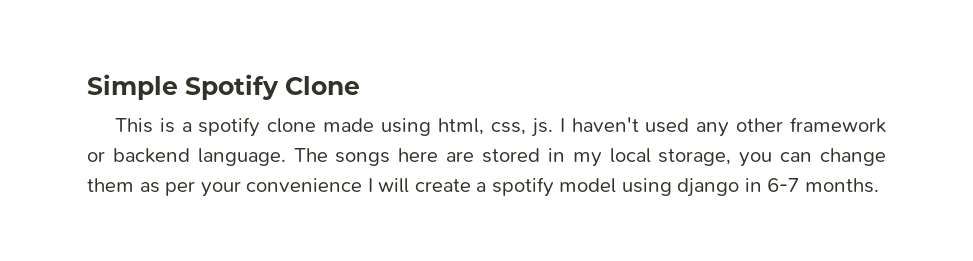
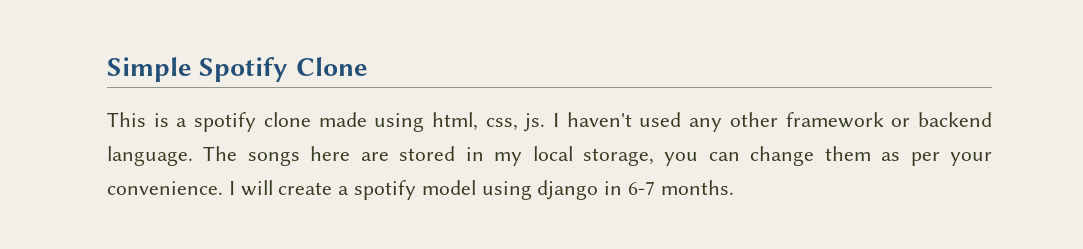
[246,178,363,192] convenience -> [107,181,223,195] convenience.

